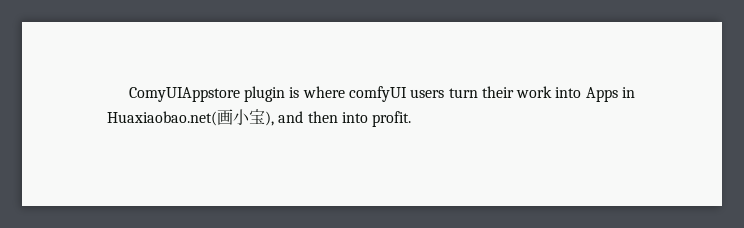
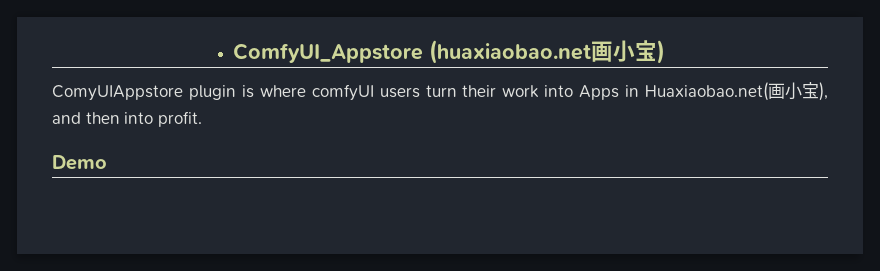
(128, 94) none -> [233,40,666,64] ComfyUI_Appstore (huaxiaobao.net画小宝) //
(412, 119) none -> [52,155,107,170] // Demo

